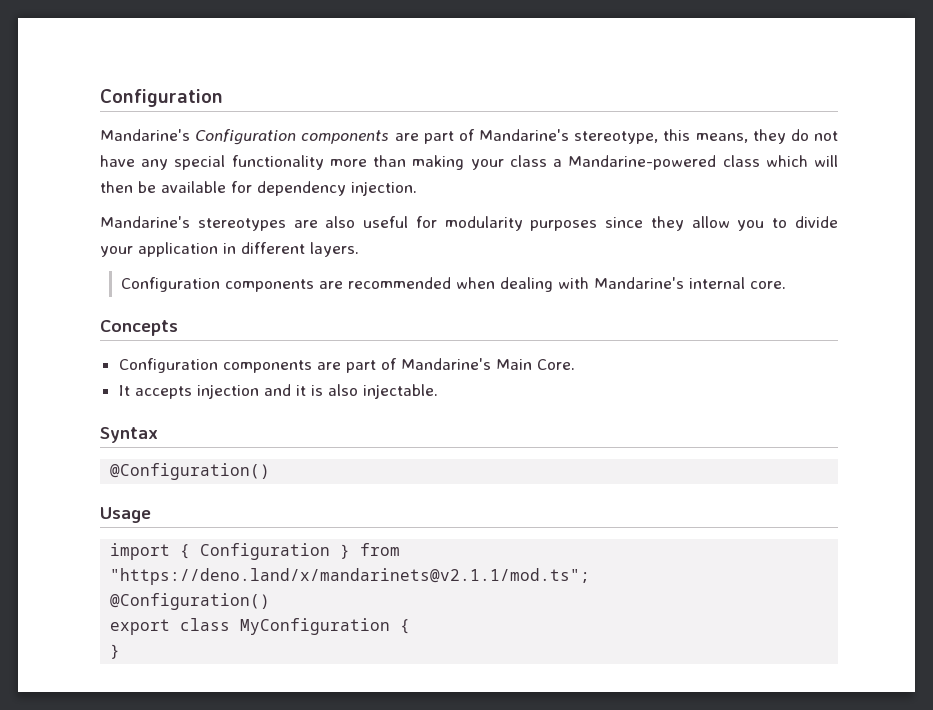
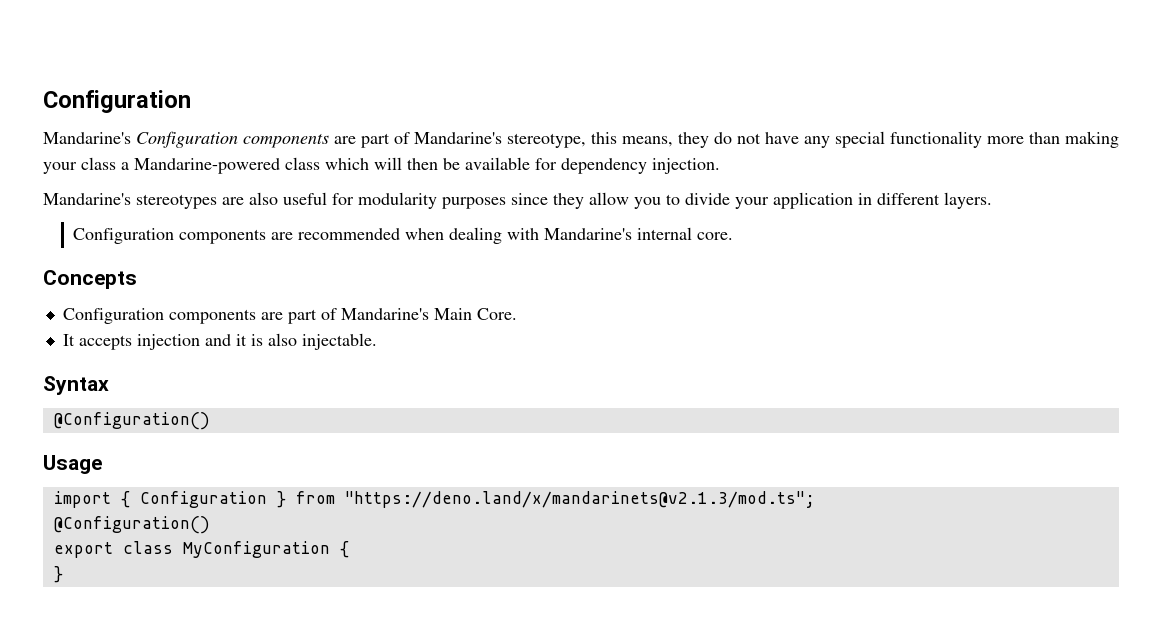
[110,568,591,585] "https://deno.land/x/mandarinets@v2.1.1/mod.ts"; -> [344,491,815,508] "https://deno.land/x/mandarinets@v2.1.3/mod.ts";

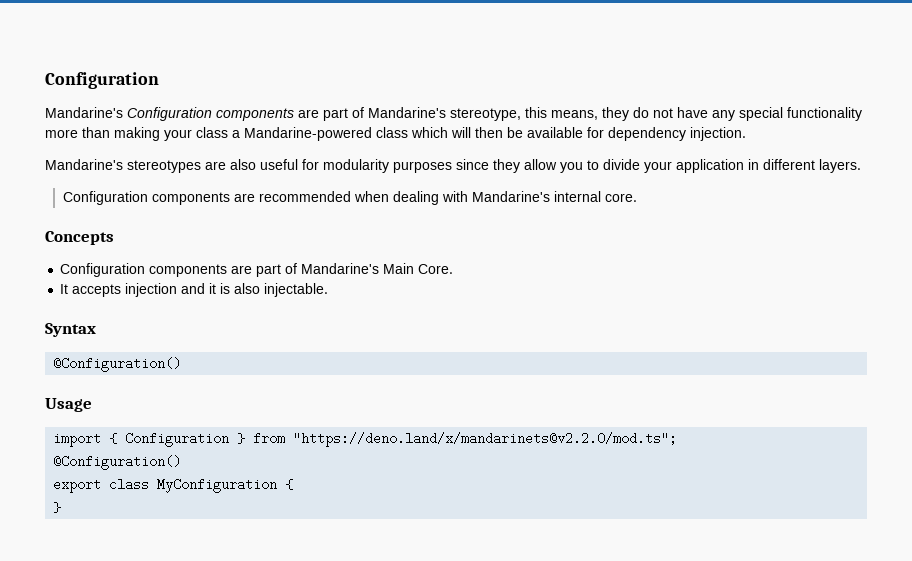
[344,491,815,508] "https://deno.land/x/mandarinets@v2.1.3/mod.ts"; -> [293,432,678,447] "https://deno.land/x/mandarinets@v2.2.0/mod.ts";

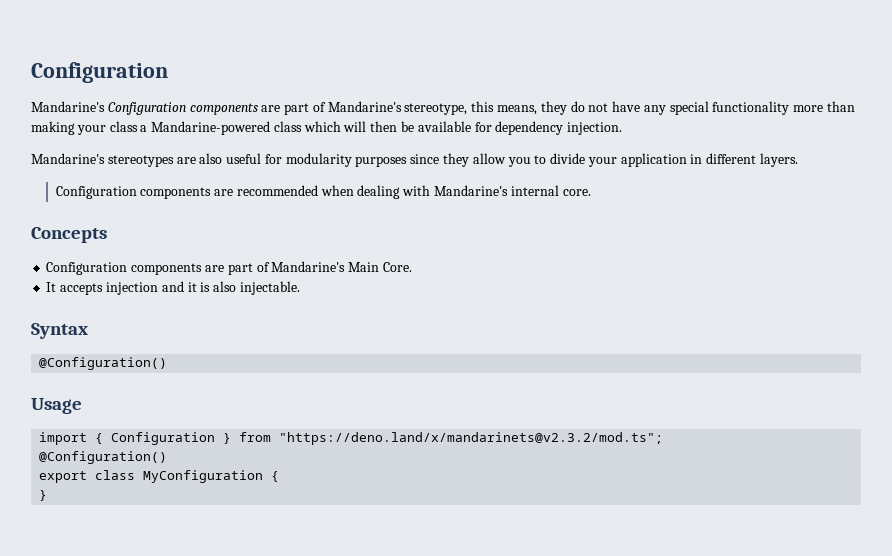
[293,432,678,447] "https://deno.land/x/mandarinets@v2.2.0/mod.ts"; -> [279,432,664,445] "https://deno.land/x/mandarinets@v2.3.2/mod.ts";

